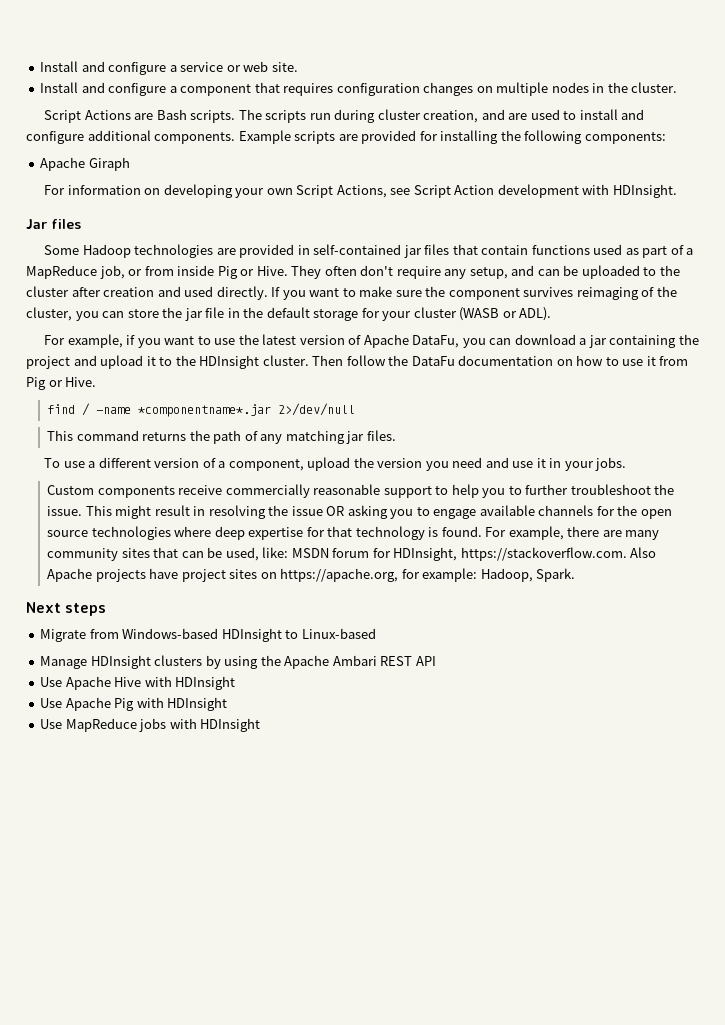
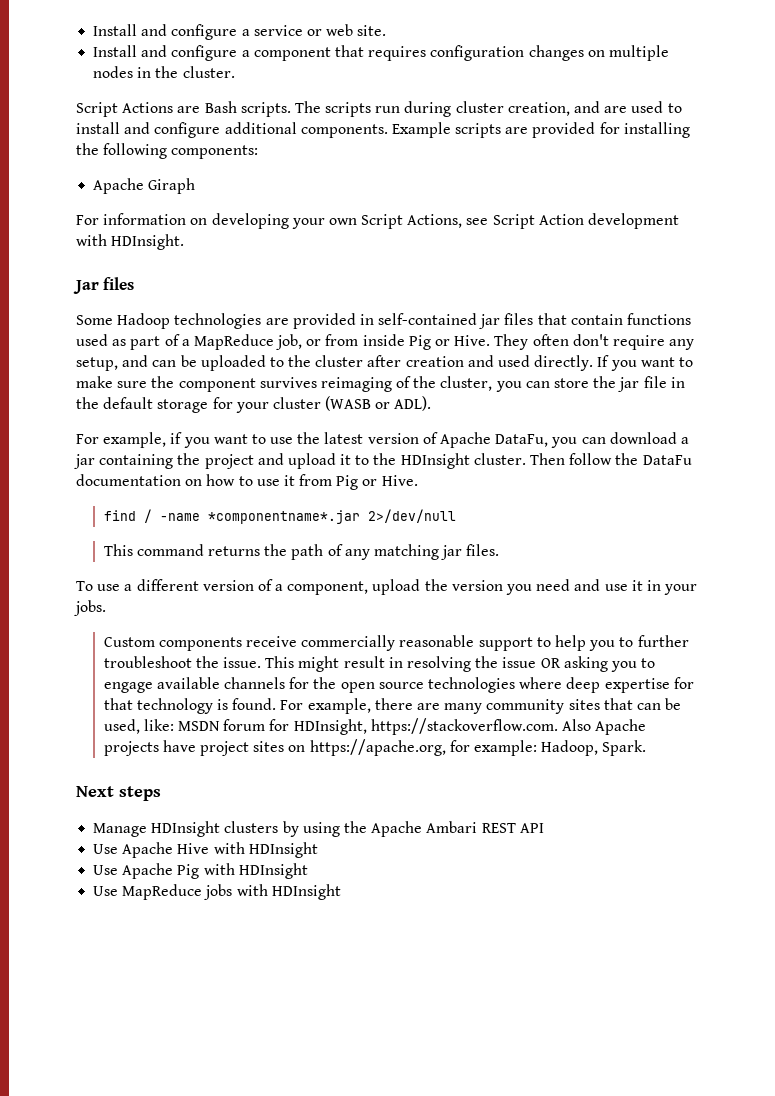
[40,628,376,642] // Migrate from Windows-based HDInsight to Linux-based -> (161, 793) none

